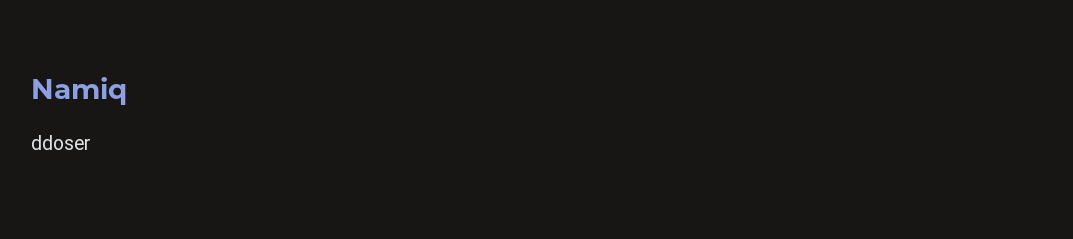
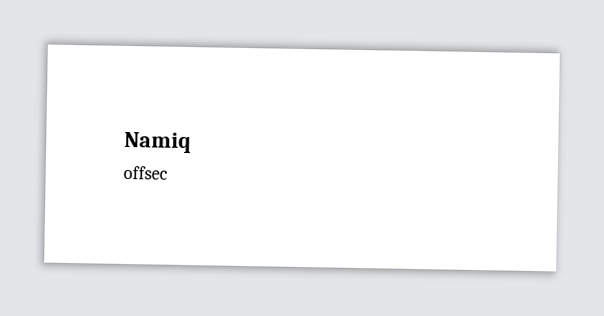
[31,135,91,150] ddoser -> [123,165,168,180] offsec

